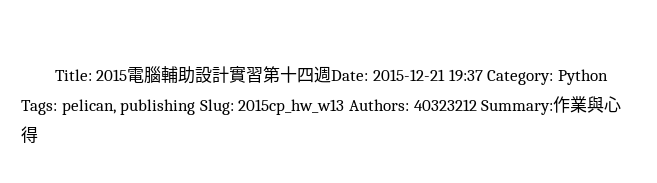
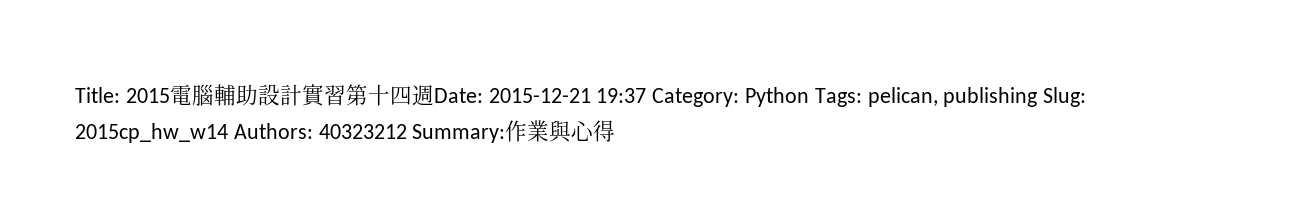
[238,99,345,115] 2015cp_hw_w13 -> [75,123,228,143] 2015cp_hw_w14

